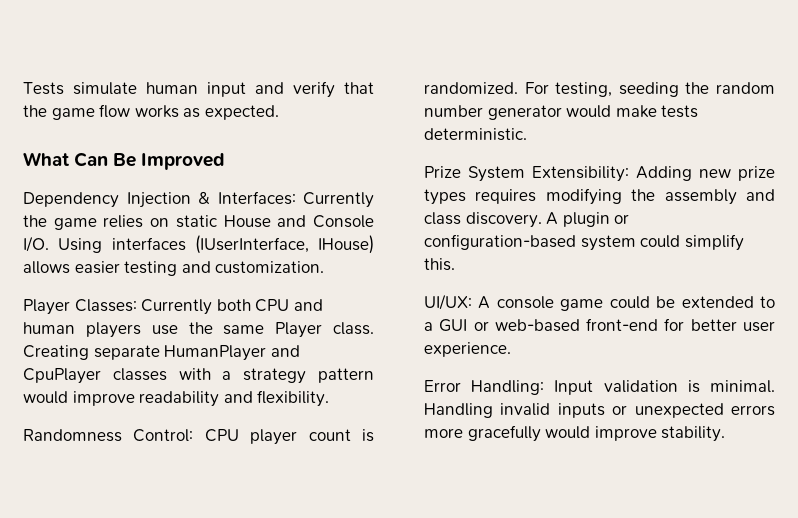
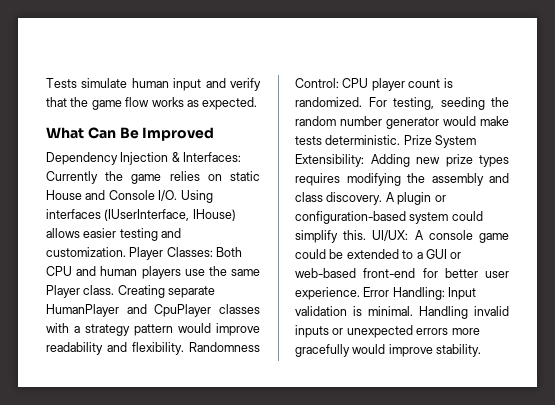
(325, 267) // -> (126, 252) none
[141,299,251,315] Currently both -> [216,247,243,257] Both
(330, 398) // -> (184, 348) none
(527, 134) // -> (401, 140) none
(455, 264) // -> (367, 235) none
(511, 349) // -> (360, 293) none

